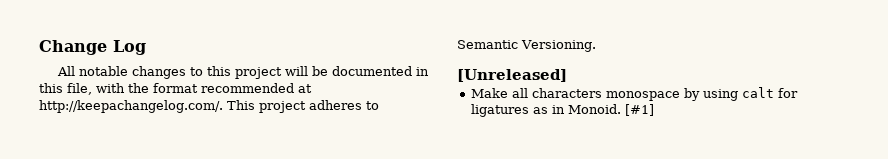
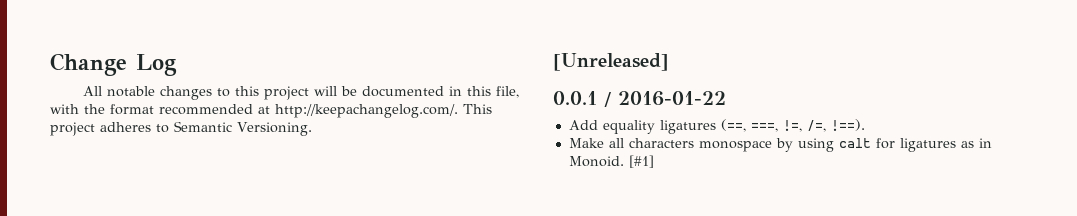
(567, 75) none -> [553,91,726,107] [568,119,865,134] // 0.0.1 / 2016-01-22 // Add equality ligatures (==, ===, !=, /=, !==).

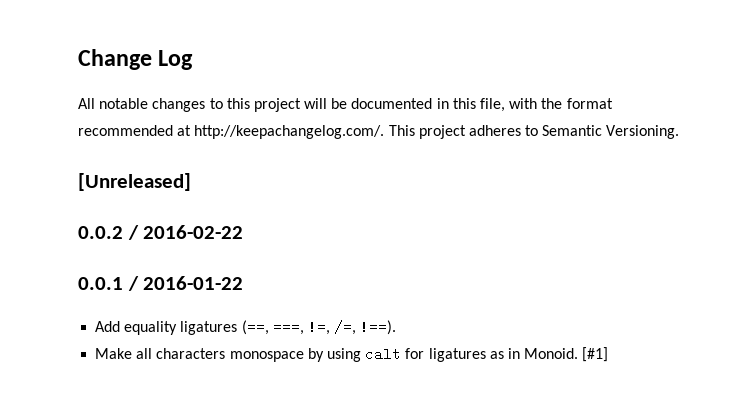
(669, 62) none -> [78,225,244,240] // 0.0.2 / 2016-02-22

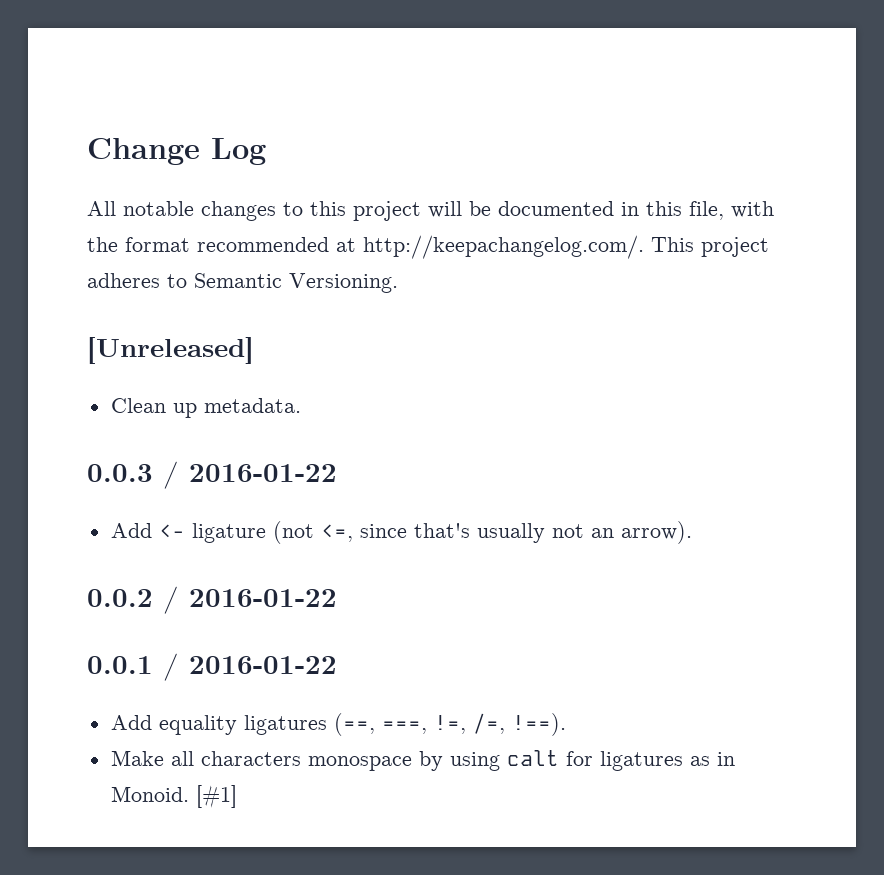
(191, 182) none -> [110,398,301,418] [87,461,337,489] [110,521,692,544] // Clean up metadata. // 0.0.3 / 2016-01-22 // Add <- ligature (not <=, since that's usually not an arrow).
[143,225,244,239] 2016-02-22 -> [189,589,337,607] 2016-01-22

